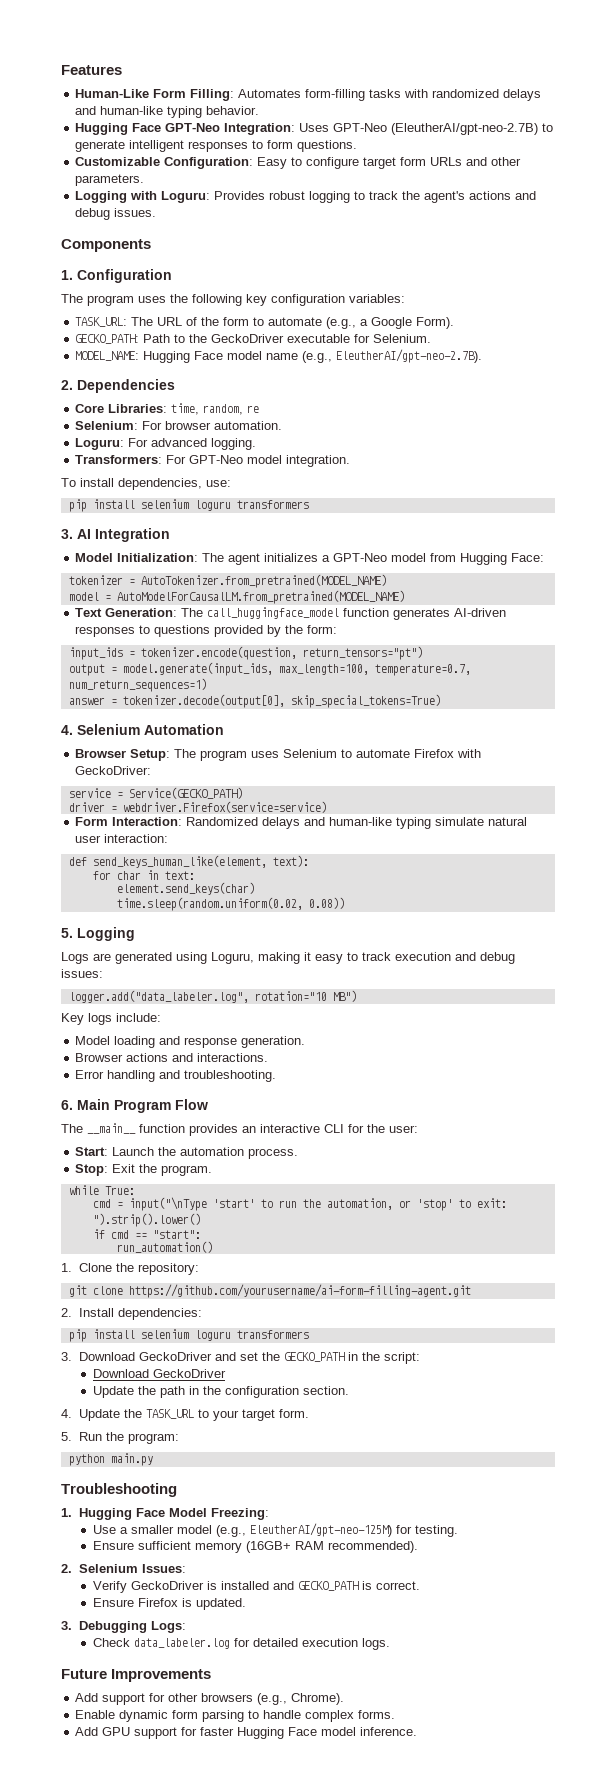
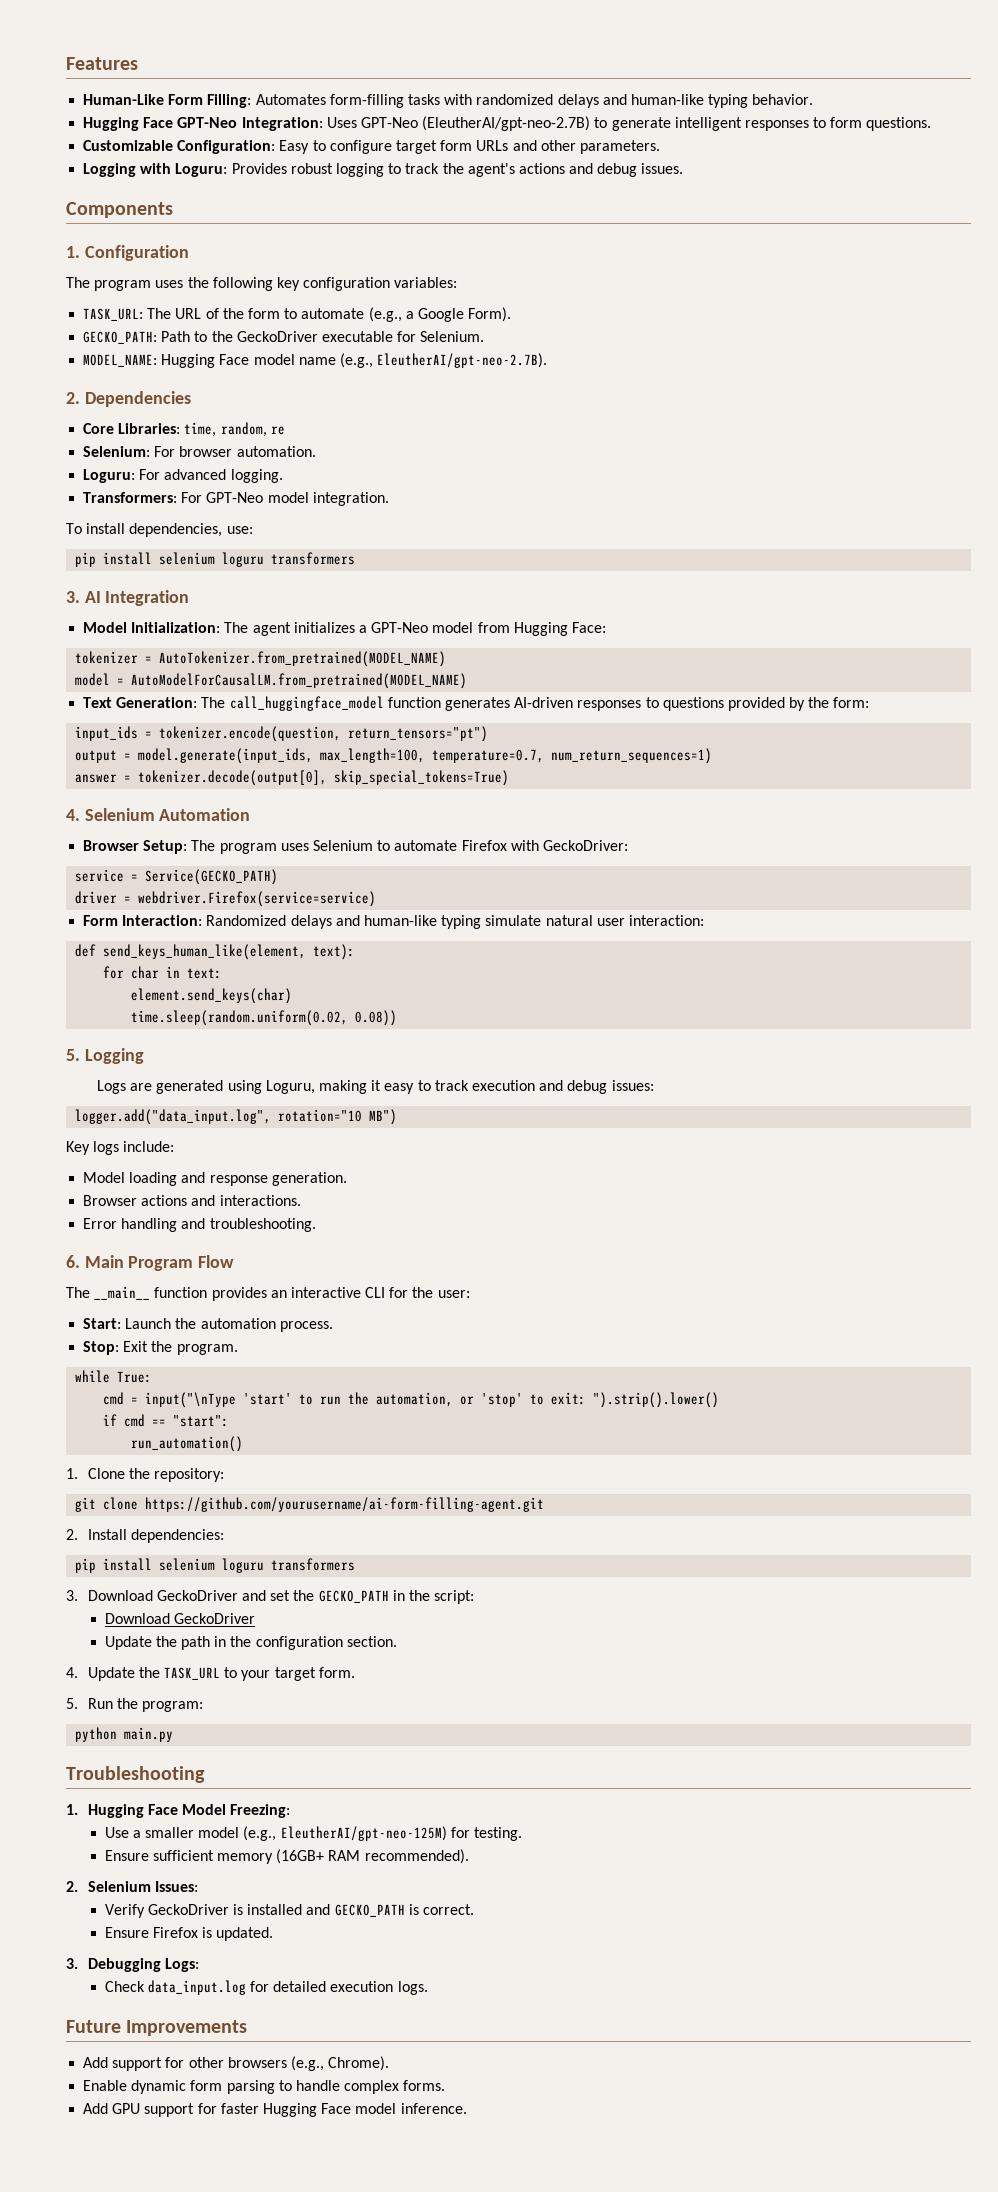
[68,990,249,1003] logger.add("data_labeler.log", -> [75,1109,272,1125] logger.add("data_input.log",
[133,1638,230,1649] data_labeler.log -> [147,1980,246,1995] data_input.log

